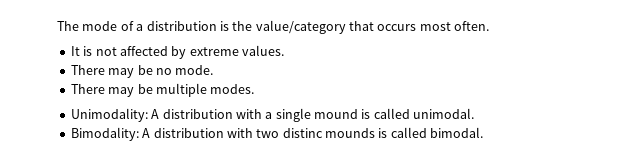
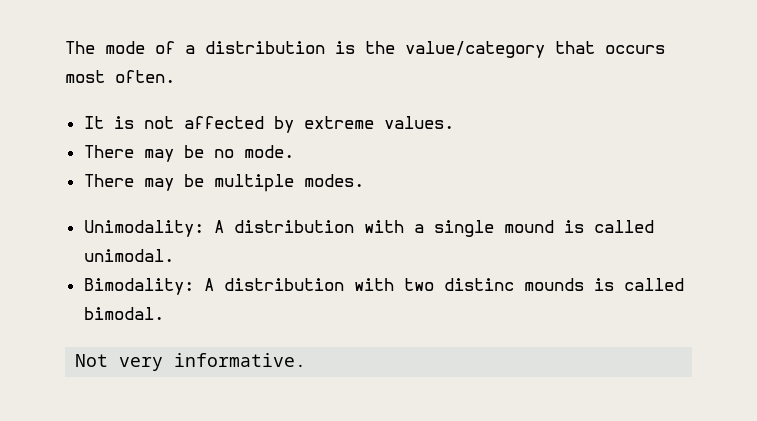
(484, 132) none -> [75,353,307,371] // Not very informative.

